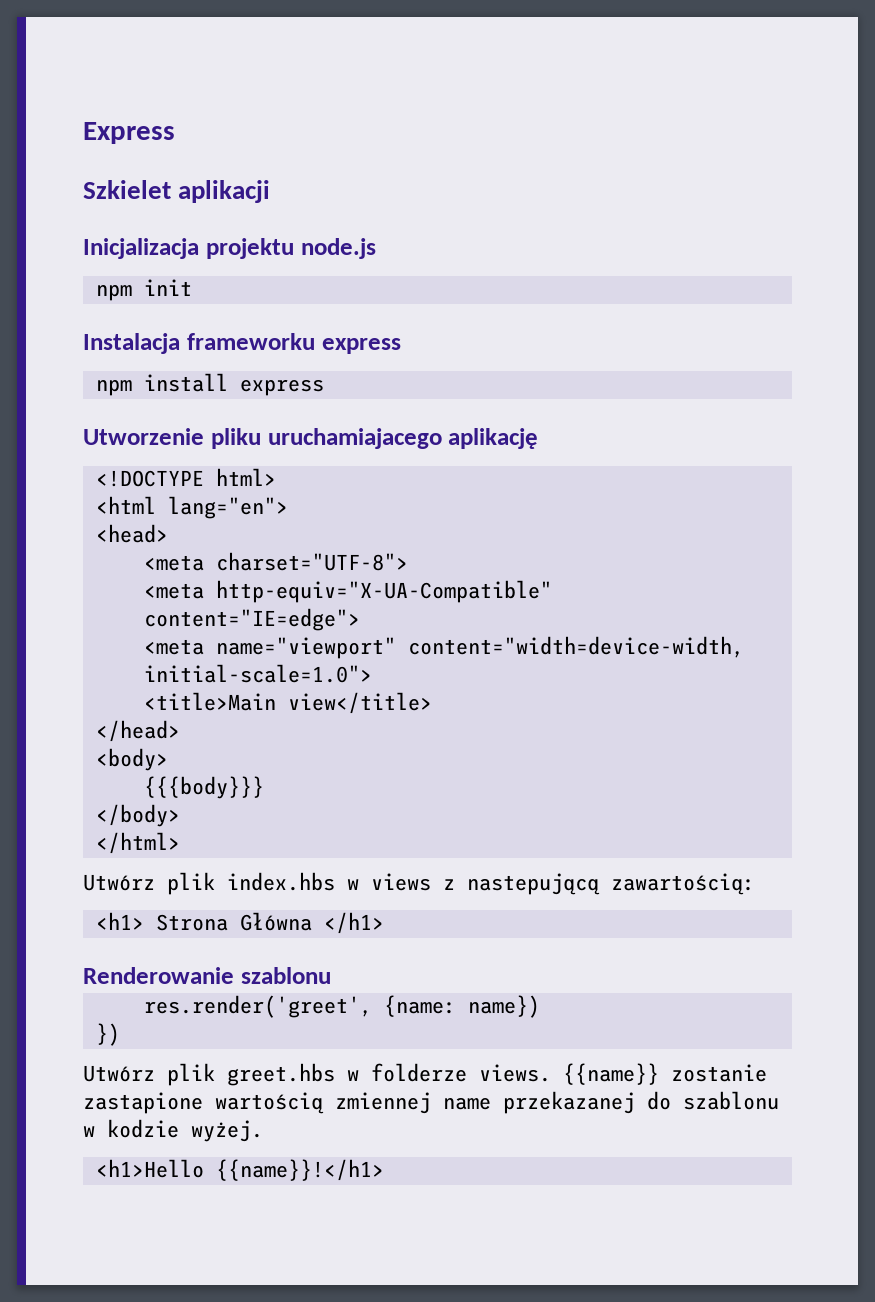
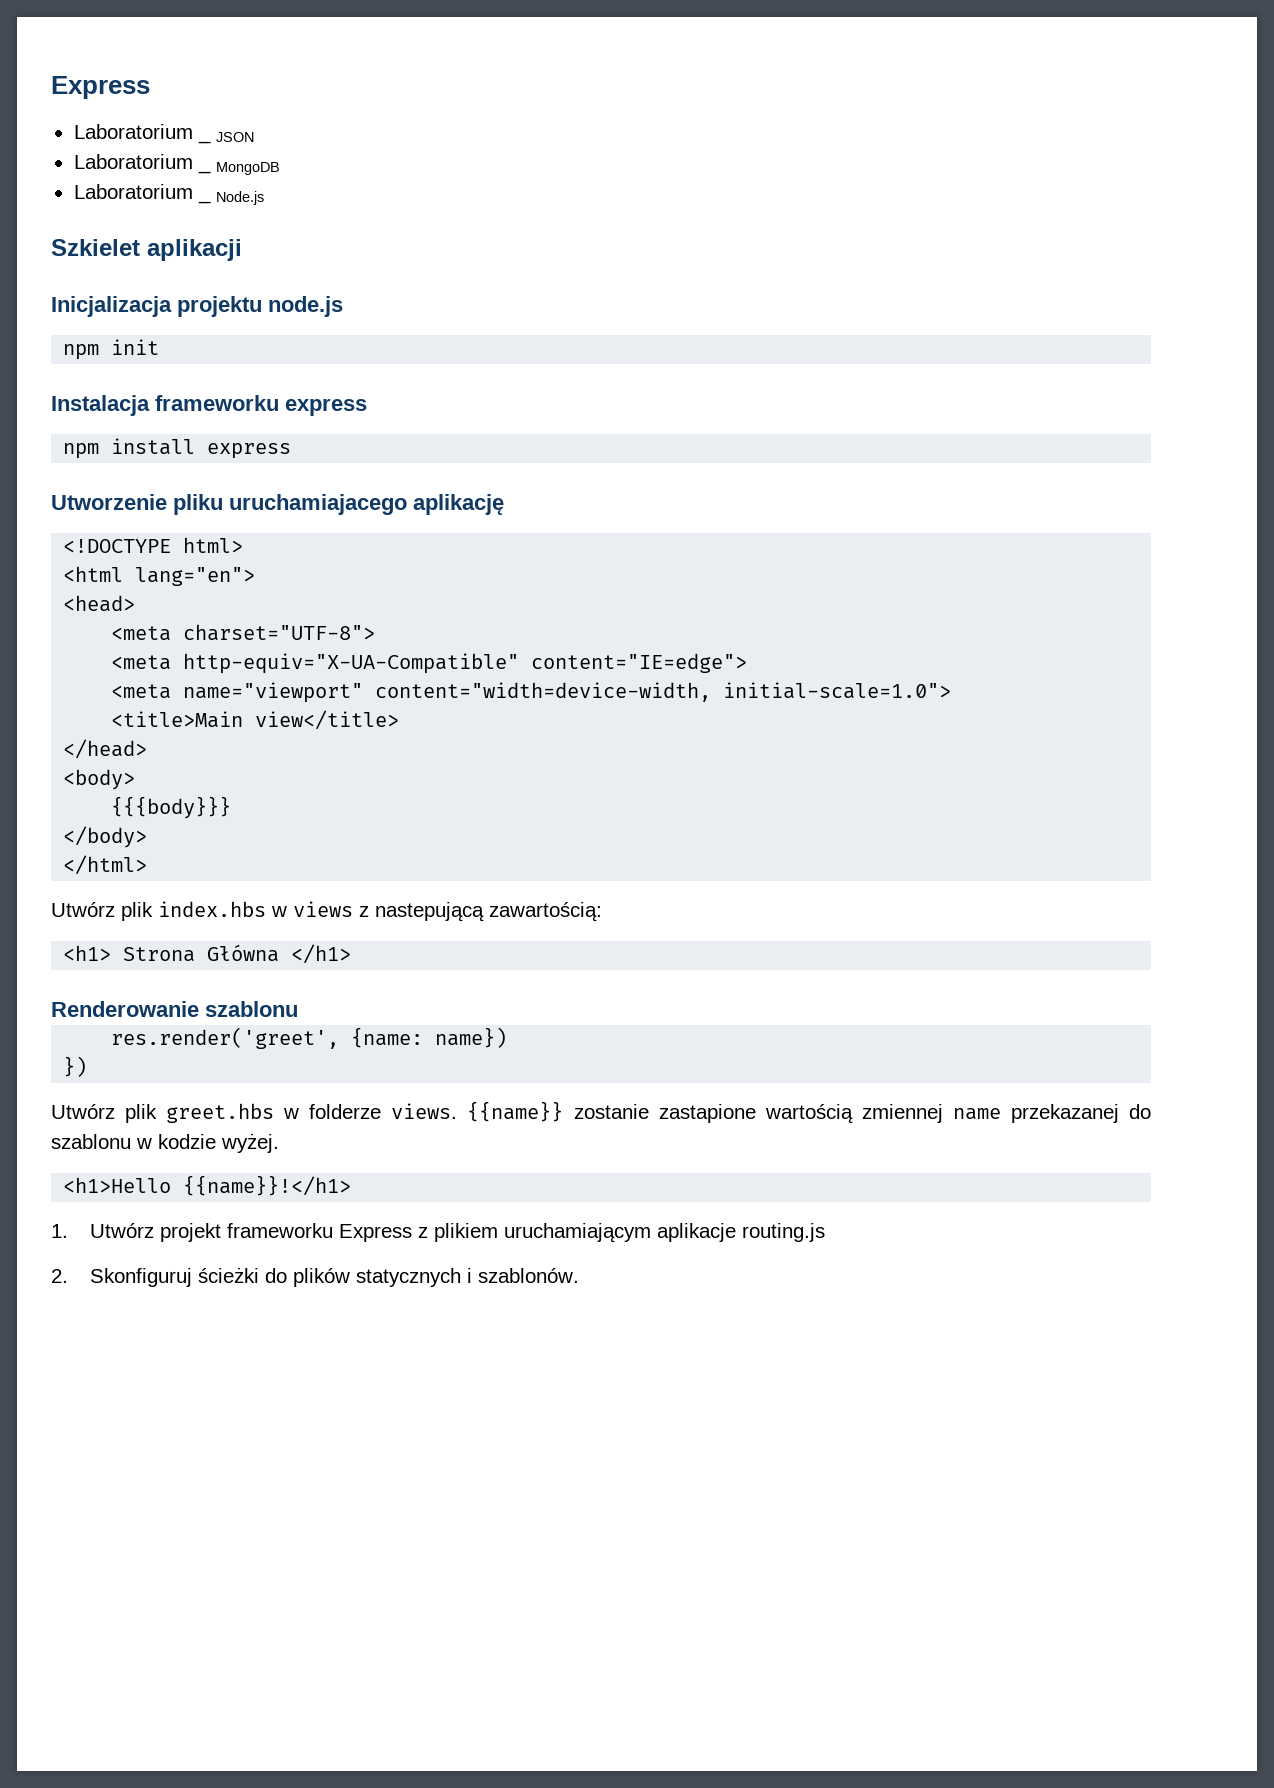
[83,122,175,144] Express -> [51,76,150,99] [73,124,193,139] [197,132,254,144] [73,154,193,169] [197,162,280,175] [73,184,193,199] [197,191,264,205] Express // Laboratorium _ JSON // Laboratorium _ MongoDB // Laboratorium _ Node.js
(384, 1170) none -> [51,1223,826,1243] [51,1267,580,1287] // 1. Utwórz projekt frameworku Express z plikiem uruchamiającym aplikacje routing.js // 2. Skonfiguruj ścieżki do plików statycznych i szablonów.

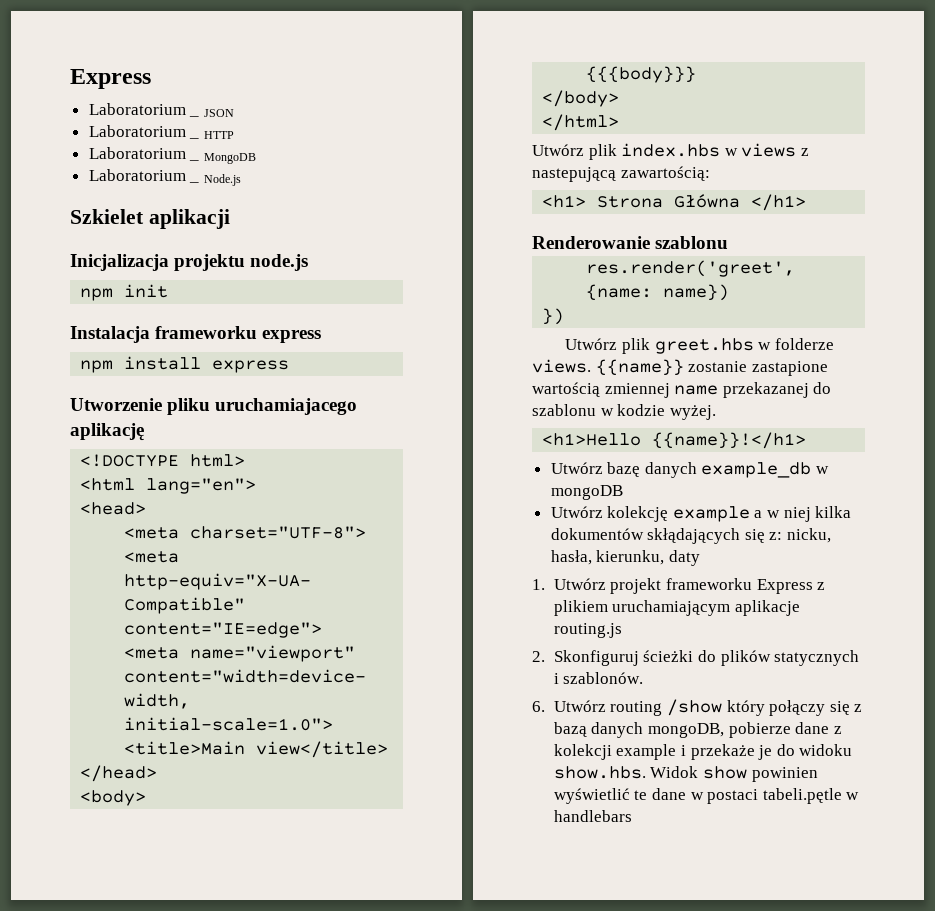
(254, 137) none -> [88,125,186,137] [189,131,234,139] // Laboratorium _ HTTP
(352, 1185) none -> [550,462,830,478] [550,485,623,500] [550,506,852,522] [550,528,832,544] [550,550,700,566] // Utwórz bazę danych example_db w mongoDB // Utwórz kolekcję example a w niej kilka dokumentów skłądających się z: nicku, hasła, kierunku, daty
(580, 1275) none -> [532,699,863,716] [553,722,842,738] [553,744,853,760] [553,766,818,782] [553,788,860,804] [553,810,632,822] // 6. Utwórz routing /show który połączy się z bazą danych mongoDB, pobierze dane z kolekcji example i przekaże je do widoku show.hbs. Widok show powinien wyświetlić te dane w postaci tabeli.pętle w handlebars

